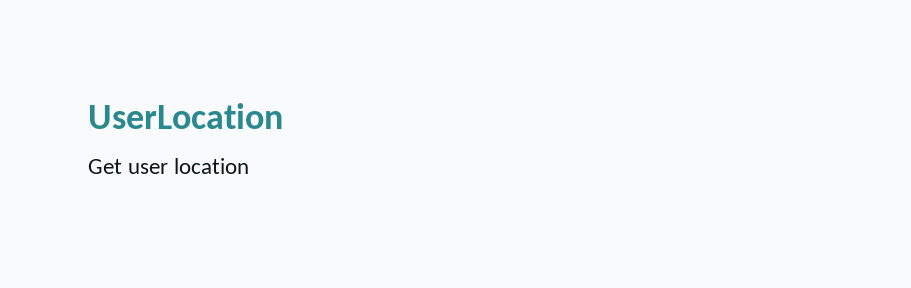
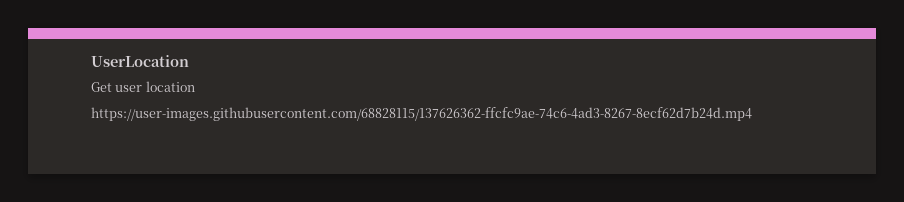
(250, 166) none -> [91,107,752,121] // https://user-images.githubusercontent.com/68828115/137626362-ffcfc9ae-74c6-4ad3-8267-8ecf62d7b24d.mp4

